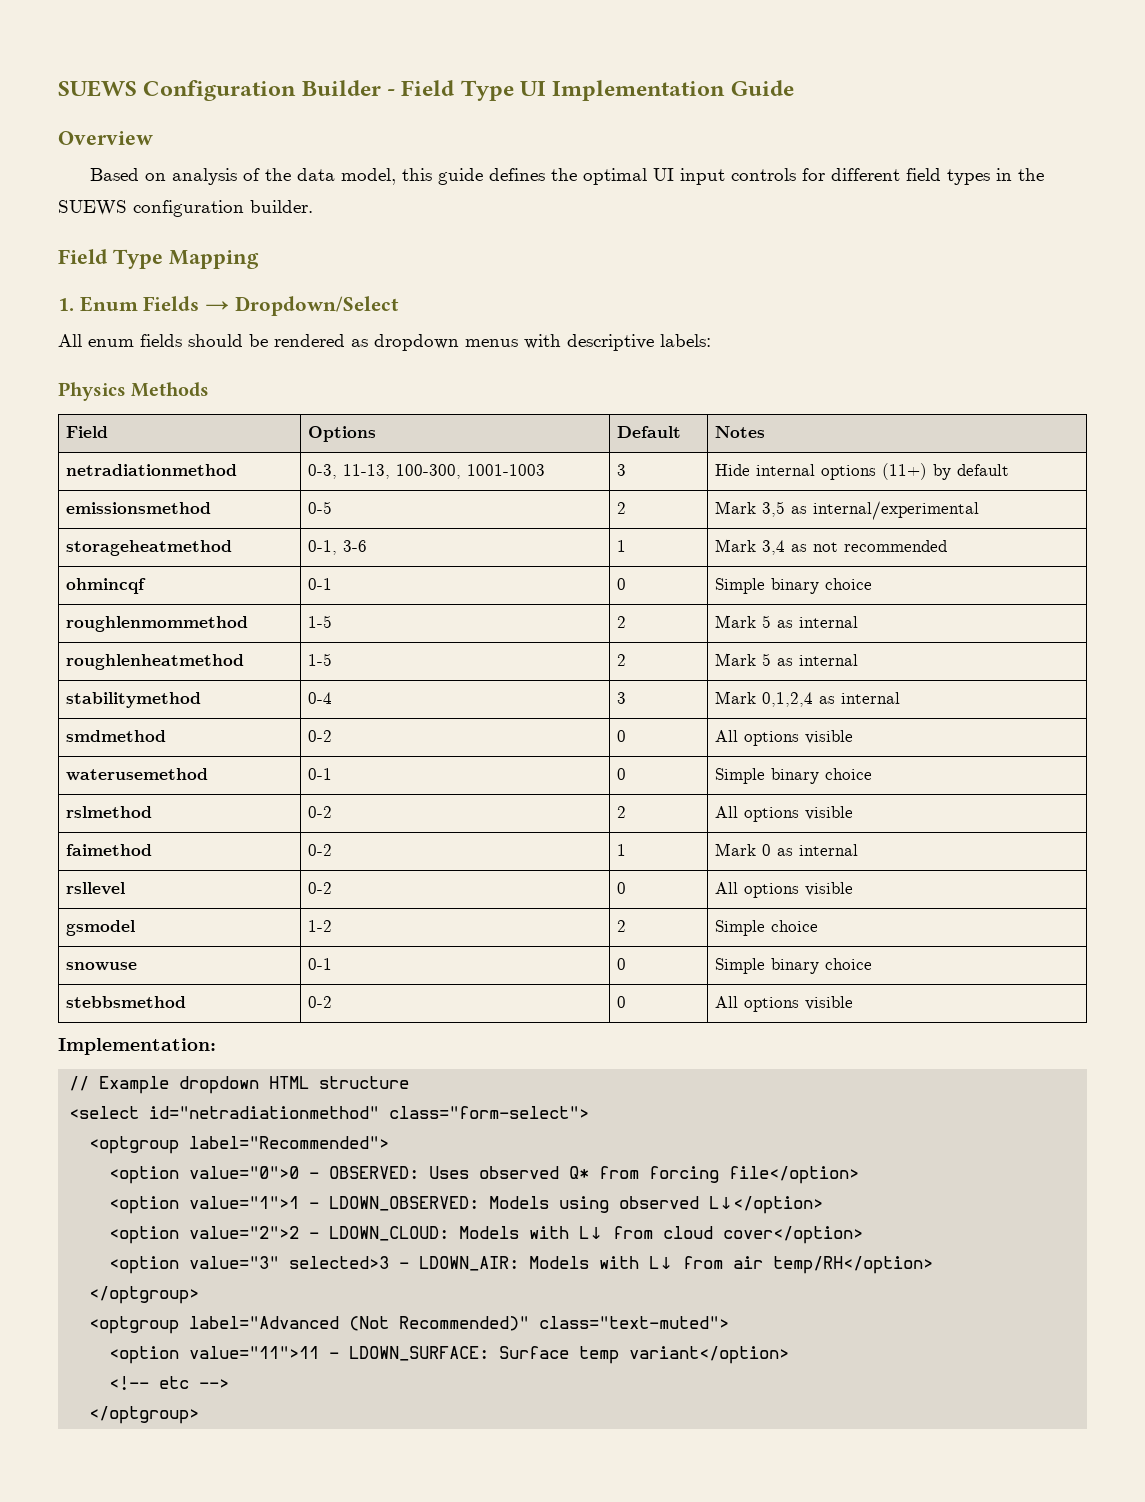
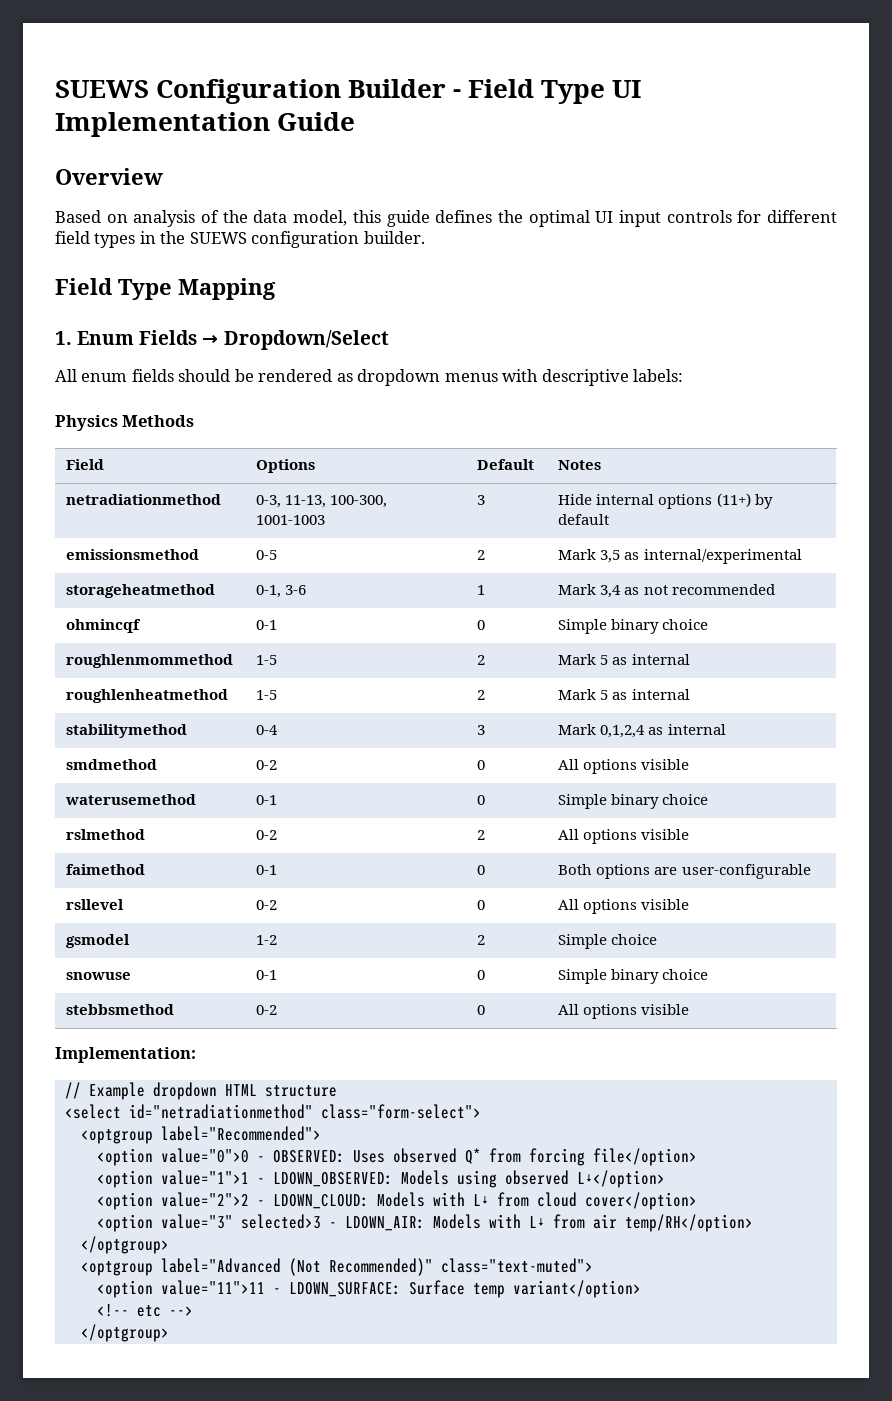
[307,844,332,856] [616,844,626,856] [714,843,858,856] 0-2 | 1 | Mark 0 as internal -> [256,865,278,875] [477,865,486,875] [558,864,811,879] 0-1 | 0 | Both options are user-configurable

